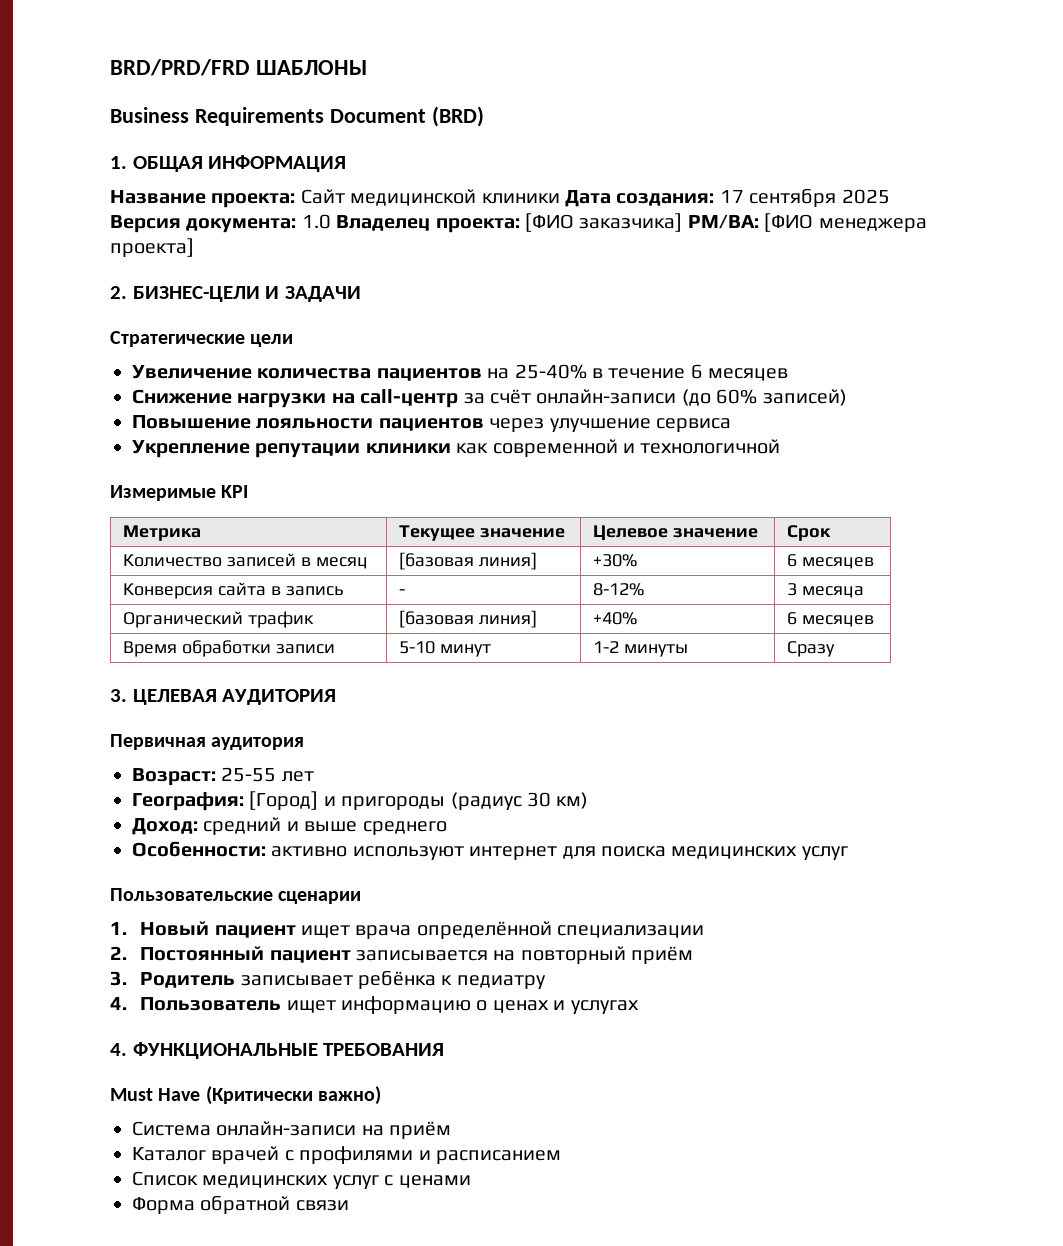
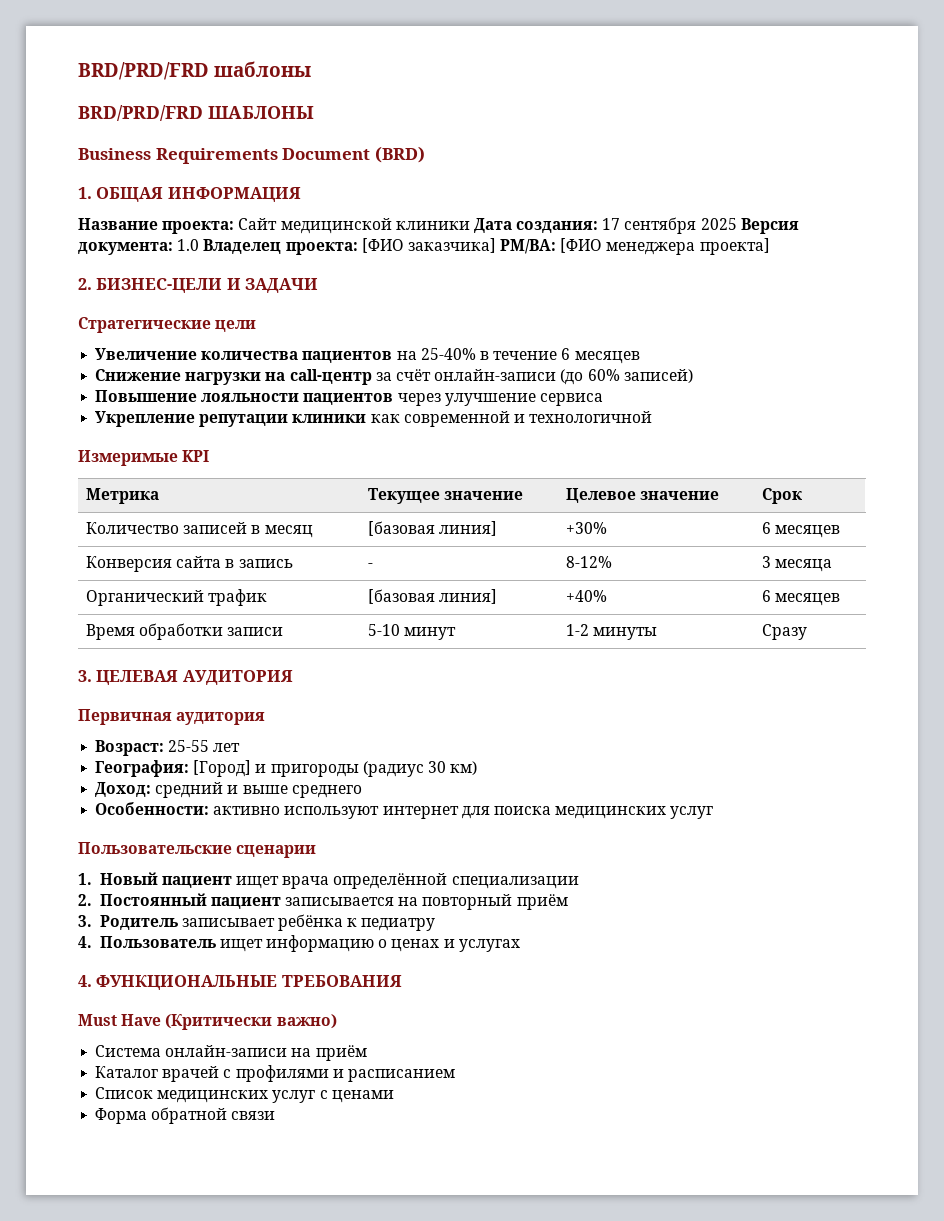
[110,59,250,76] BRD/PRD/FRD -> [78,61,312,80] [78,105,203,121] BRD/PRD/FRD шаблоны // BRD/PRD/FRD

